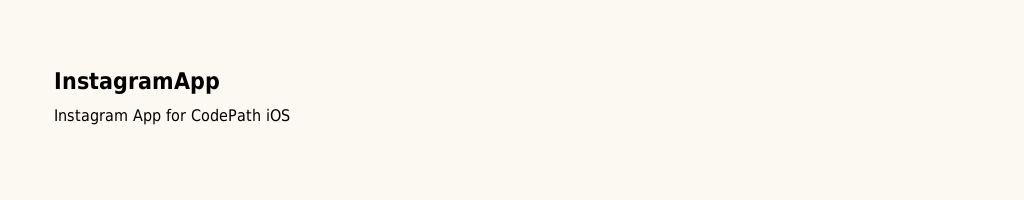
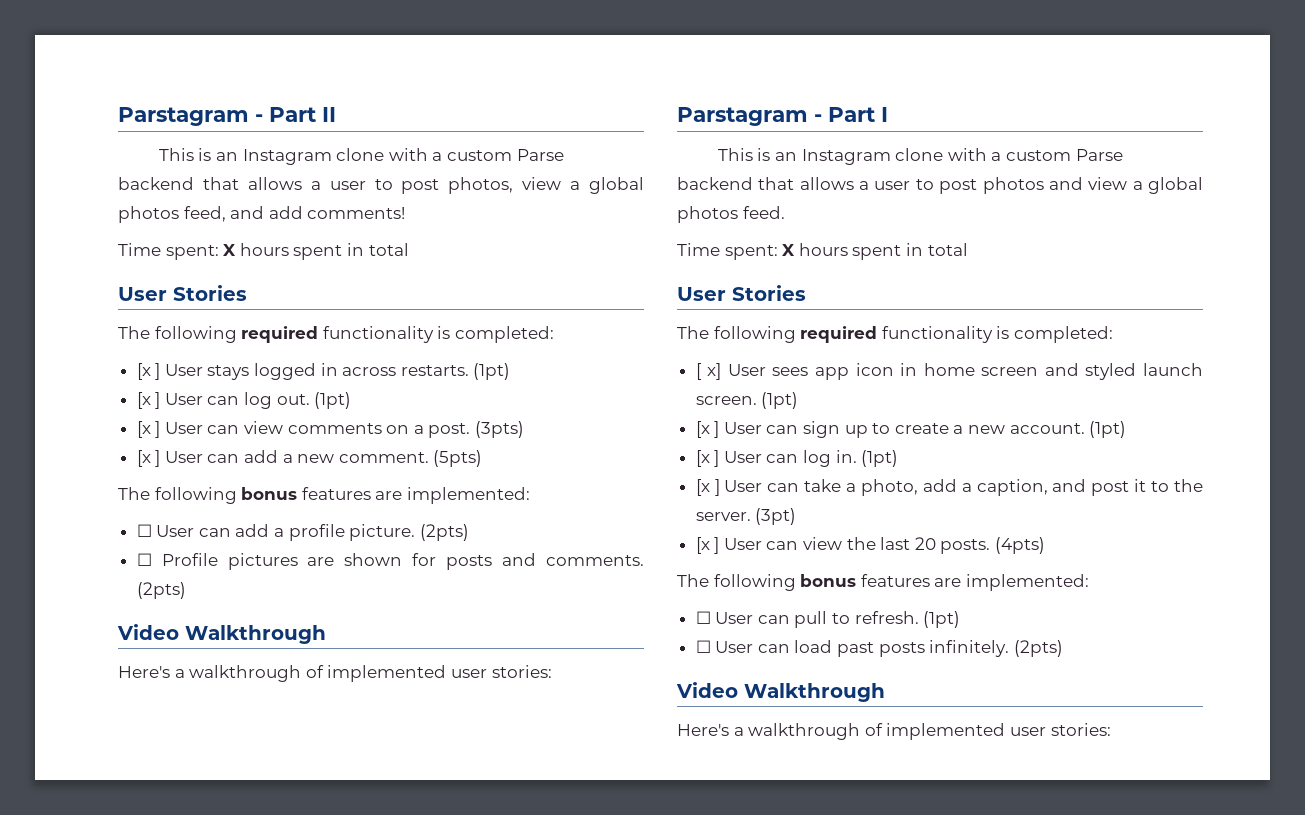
[54,72,220,94] [54,108,290,125] InstagramApp // Instagram App for CodePath iOS -> [118,107,336,126] [158,148,564,165] [118,177,644,194] [118,206,406,223] [118,243,409,260] [118,285,247,301] [118,326,554,343] [136,363,511,380] [136,392,352,409] [136,421,525,438] [136,450,483,467] [118,487,530,504] [136,524,469,541] [136,553,644,570] [136,582,186,599] [117,624,326,644] [118,665,552,682] [677,107,888,126] [717,148,1123,165] [677,177,1203,194] [677,206,785,223] [677,243,968,260] [677,285,806,301] [677,326,1113,343] [695,363,1203,380] [695,392,799,409] [695,421,1127,438] [695,450,899,467] [695,479,1203,496] [695,508,797,525] [695,537,1046,554] [677,574,1089,591] [695,611,961,628] [695,640,1063,657] [676,682,885,702] [677,723,1111,740] Parstagram - Part II // This is an Instagram clone with a custom Parse backend that allows a user to post photos, view a global photos feed, and add comments! // Time spent: X hours spent in total // User Stories // The following required functionality is completed: // [x ] User stays logged in across restarts. (1pt) // [x ] User can log out. (1pt) // [x ] User can view comments on a post. (3pts) // [x ] User can add a new comment. (5pts) // The following bonus features are implemented: // ☐ User can add a profile picture. (2pts) // ☐ Profile pictures are shown for posts and comments. (2pts) // Video Walkthrough // Here's a walkthrough of implemented user stories: // Parstagram - Part I // This is an Instagram clone with a custom Parse backend that allows a user to post photos and view a global photos feed. // Time spent: X hours spent in total // User Stories // The following required functionality is completed: // [ x] User sees app icon in home screen and styled launch screen. (1pt) // [x ] User can sign up to create a new account. (1pt) // [x ] User can log in. (1pt) // [x ] User can take a photo, add a caption, and post it to the server. (3pt) // [x ] User can view the last 20 posts. (4pts) // The following bonus features are implemented: // ☐ User can pull to refresh. (1pt) // ☐ User can load past posts infinitely. (2pts) // Video Walkthrough // Here's a walkthrough of implemented user stories:

